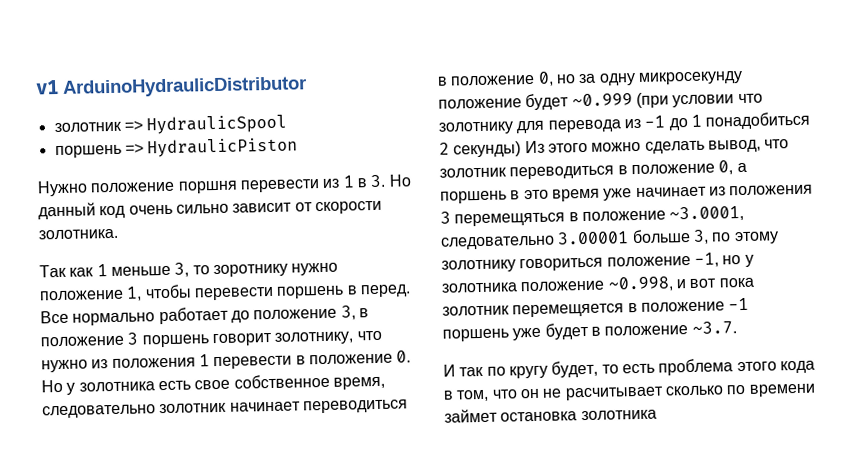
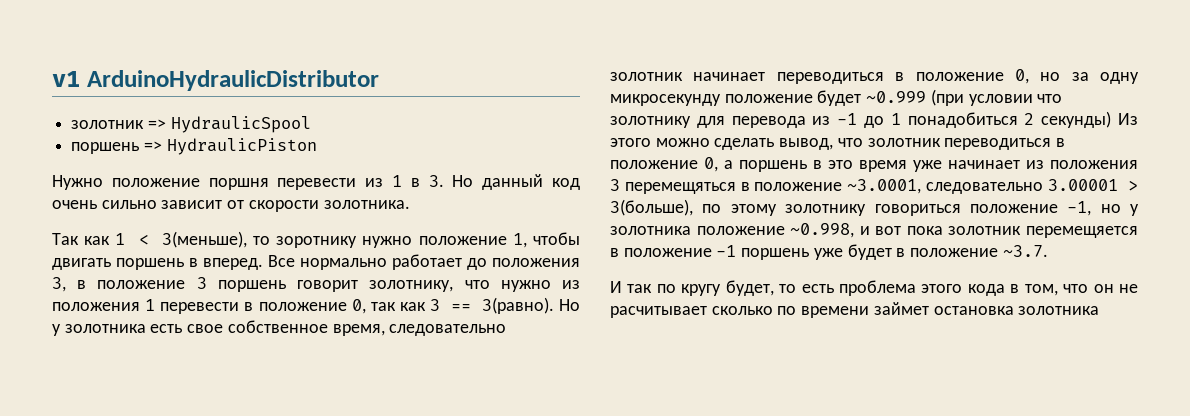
[110,262,190,277] меньше 3, -> [138,231,247,248] < 3(меньше),
[193,284,411,301] перевести поршень в перед. -> [52,258,263,270] двигать поршень в вперед.
[253,308,338,320] положение -> [492,258,580,267] положения
[396,350,412,363] 0. -> [351,297,554,314] 0, так как 3 == 3(равно).
[631,228,709,244] больше 3, -> [1128,180,1138,191] [610,199,693,216] > 3(больше),

